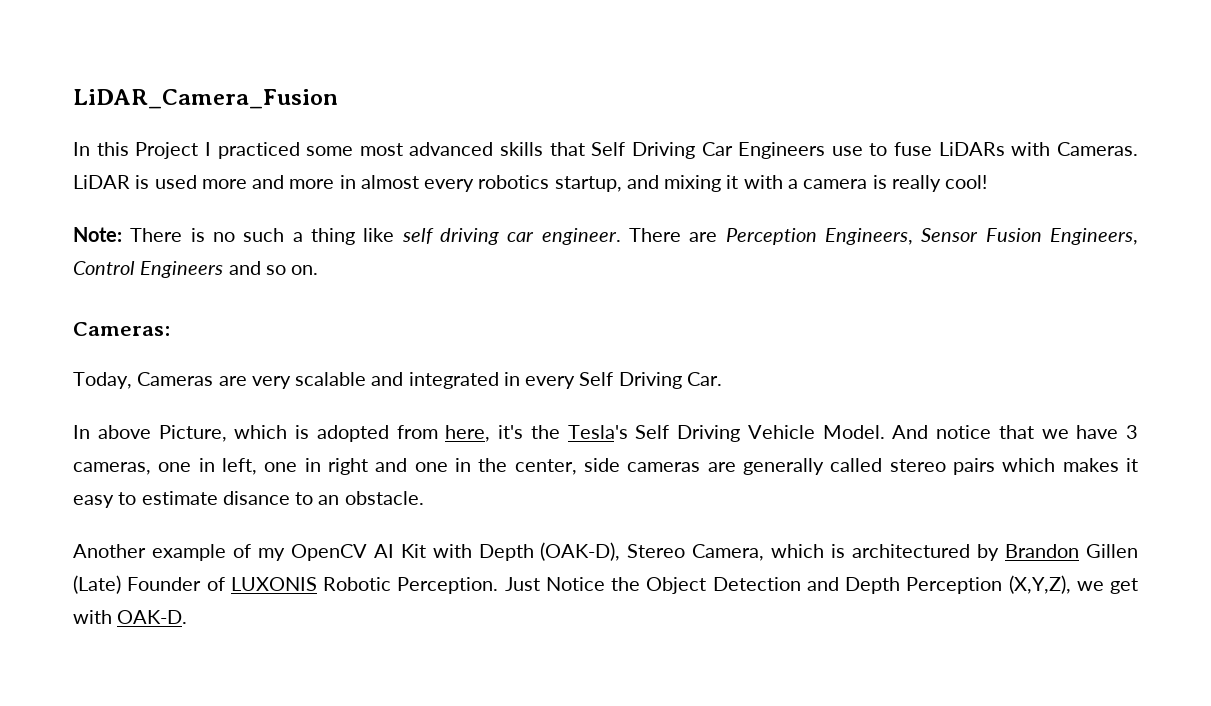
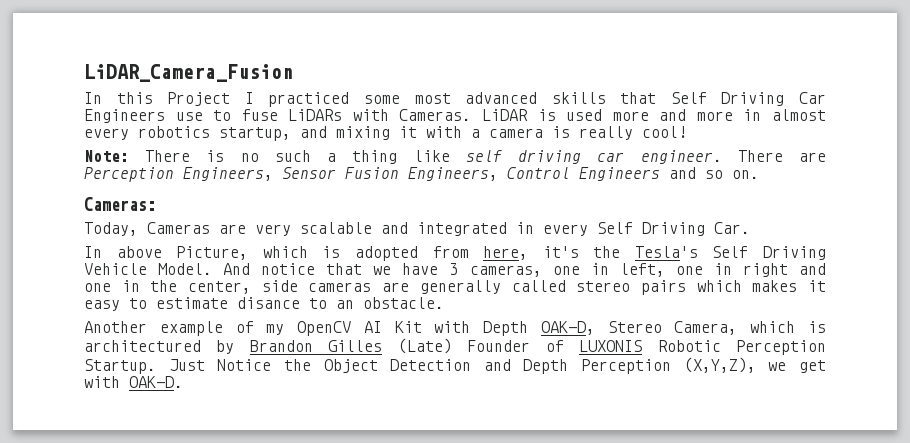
[540,542,621,561] (OAK-D), -> [540,321,595,335] OAK-D,
[1085,544,1138,558] Gillen -> [328,340,383,352] Gilles
[397,577,499,594] Perception. -> [736,340,827,355] [84,359,156,374] Perception Startup.

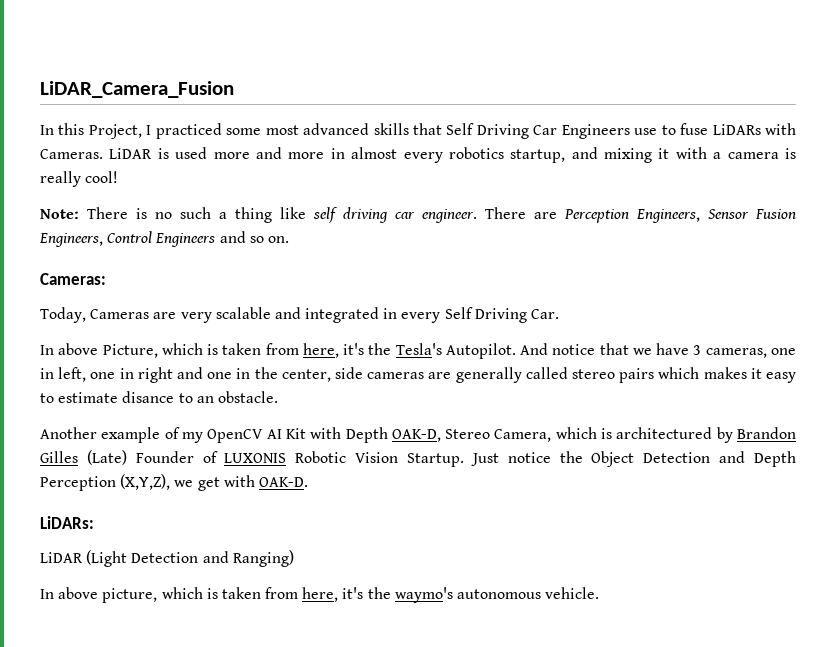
[167,92,231,106] Project -> [88,124,142,139] Project,
[354,246,418,261] adopted -> [222,343,262,355] taken
[712,246,827,260] [84,263,213,275] Self Driving Vehicle Model. -> [445,343,516,359] Autopilot.
[736,340,827,355] Perception -> [355,452,399,463] Vision
[217,359,272,371] Notice -> [507,452,551,463] notice
(183, 382) none -> [40,516,94,529] [40,550,294,567] [40,587,600,603] // LiDARs: // LiDAR (Light Detection and Ranging) // In above picture, which is taken from here, it's the waymo's autonomous vehicle.

